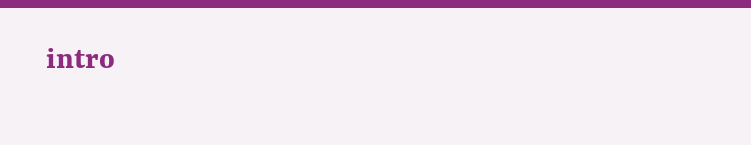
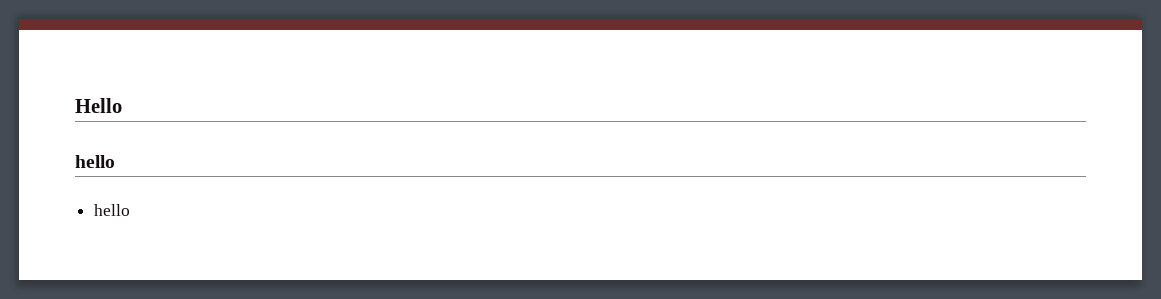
[46,48,115,68] intro -> [75,98,122,113] [75,155,115,168] [94,204,131,216] Hello // hello // hello

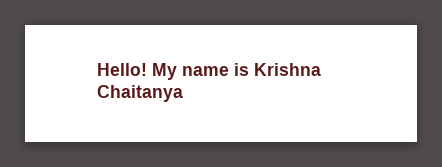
[75,98,122,113] [75,155,115,168] [94,204,131,216] Hello // hello // hello -> [97,63,321,80] [97,85,183,102] Hello! My name is Krishna Chaitanya

